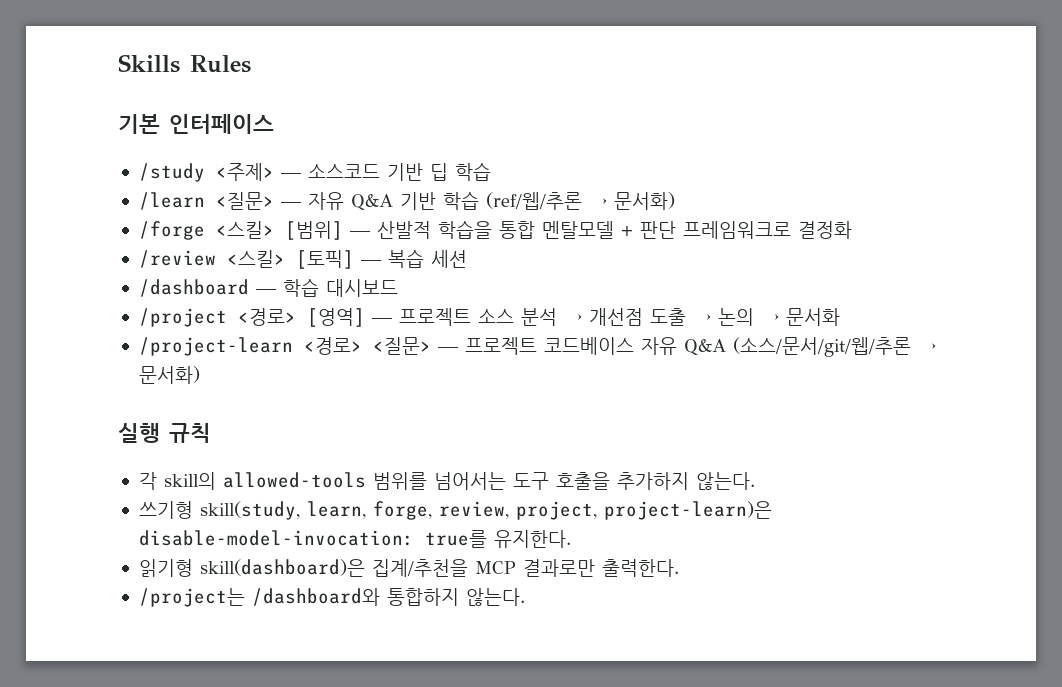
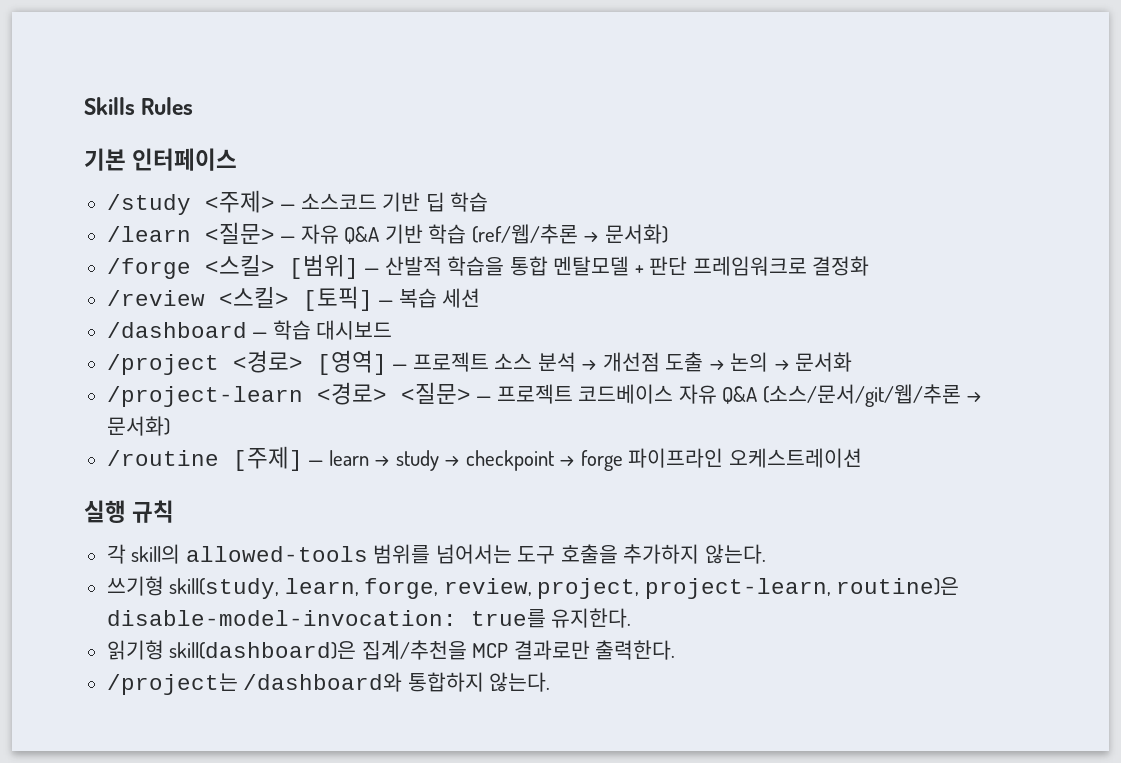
(200, 375) none -> [106,446,862,471] // /routine [주제] — learn → study → checkpoint → forge 파이프라인 오케스트레이션
[603,501,772,520] project-learn)은 -> [644,577,960,599] project-learn, routine)은

